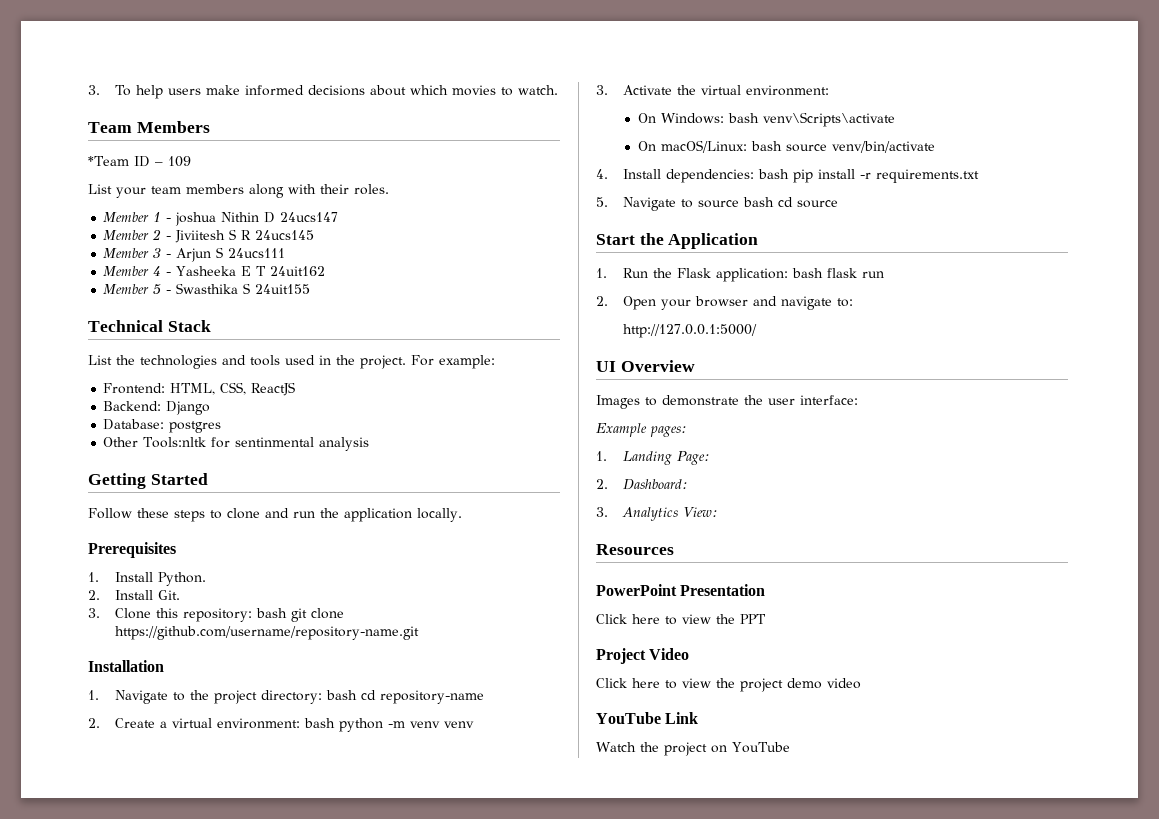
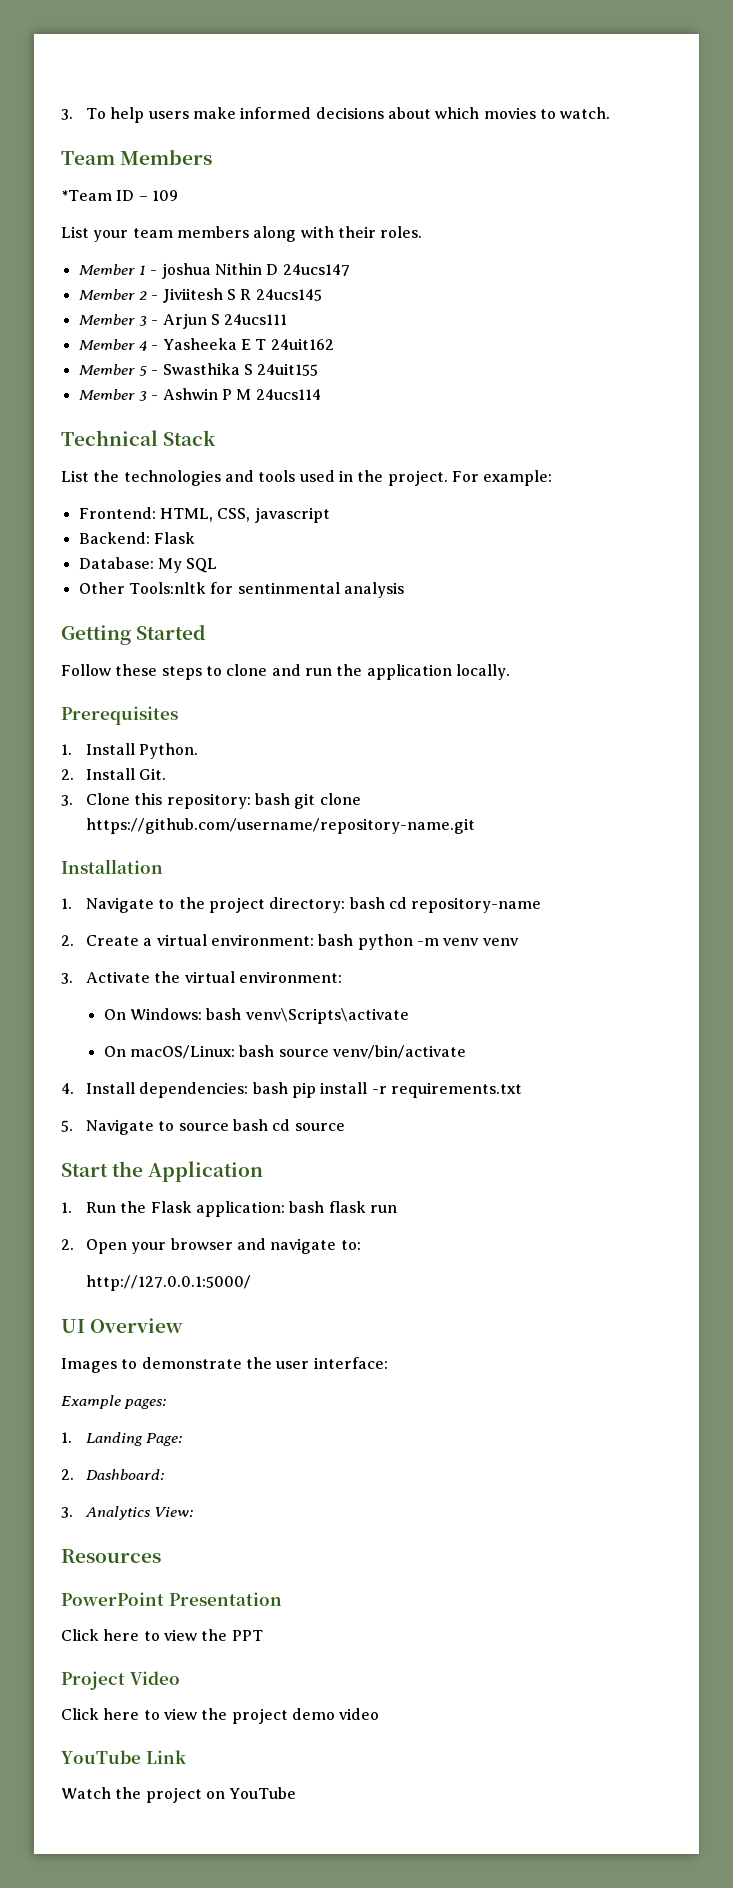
(311, 289) none -> [78,388,321,401] // Member 3 - Ashwin P M 24ucs114
[251,382,296,396] ReactJS -> [254,507,330,523] javascript
[166,401,211,415] Django -> [153,532,195,544] Flask
[169,421,222,433] postgres -> [157,558,218,573] My SQL

